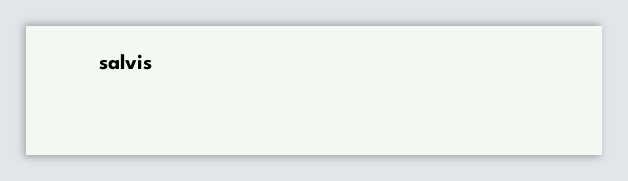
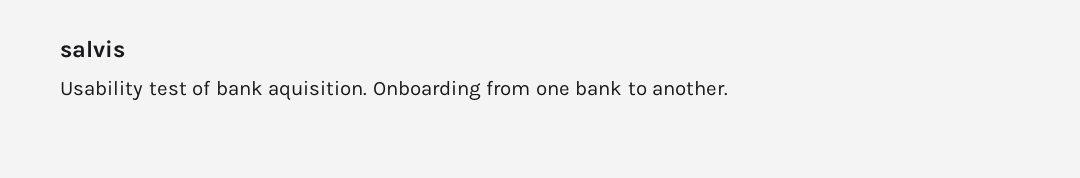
(152, 62) none -> [60,80,729,101] // Usability test of bank aquisition. Onboarding from one bank to another.

